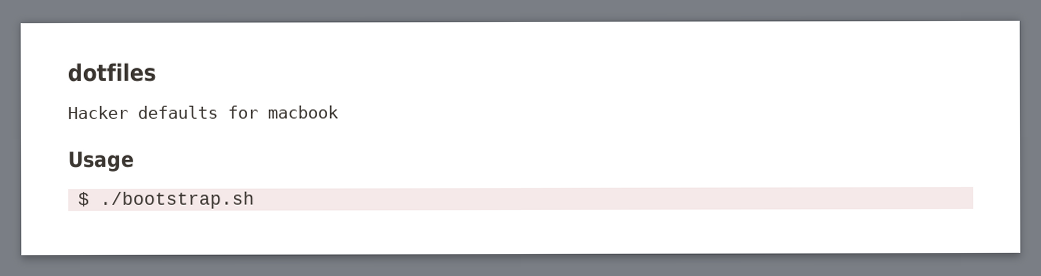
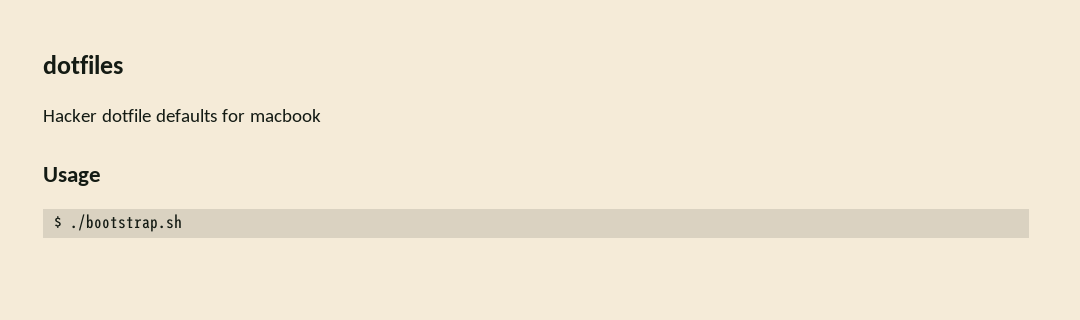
(128, 112) none -> [101,109,151,122] dotfile

